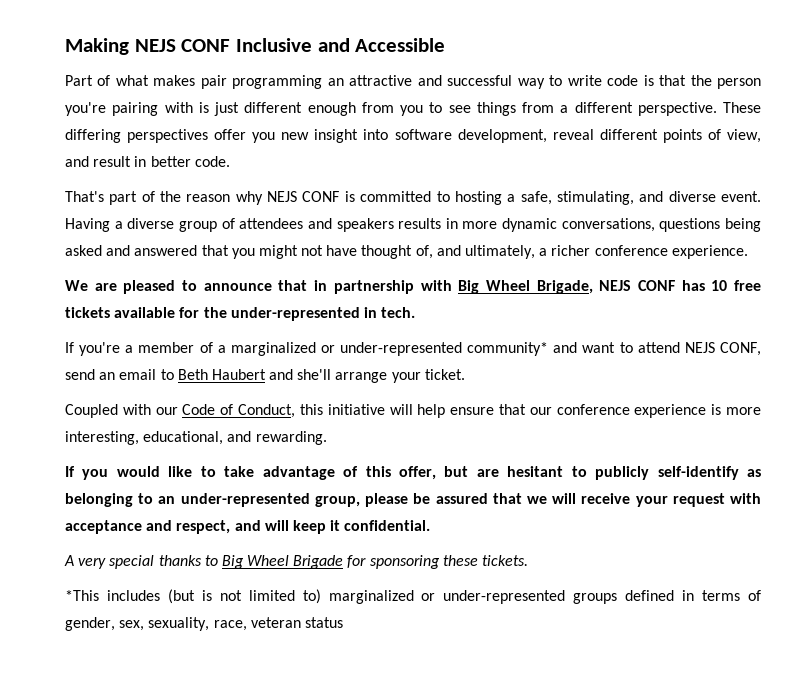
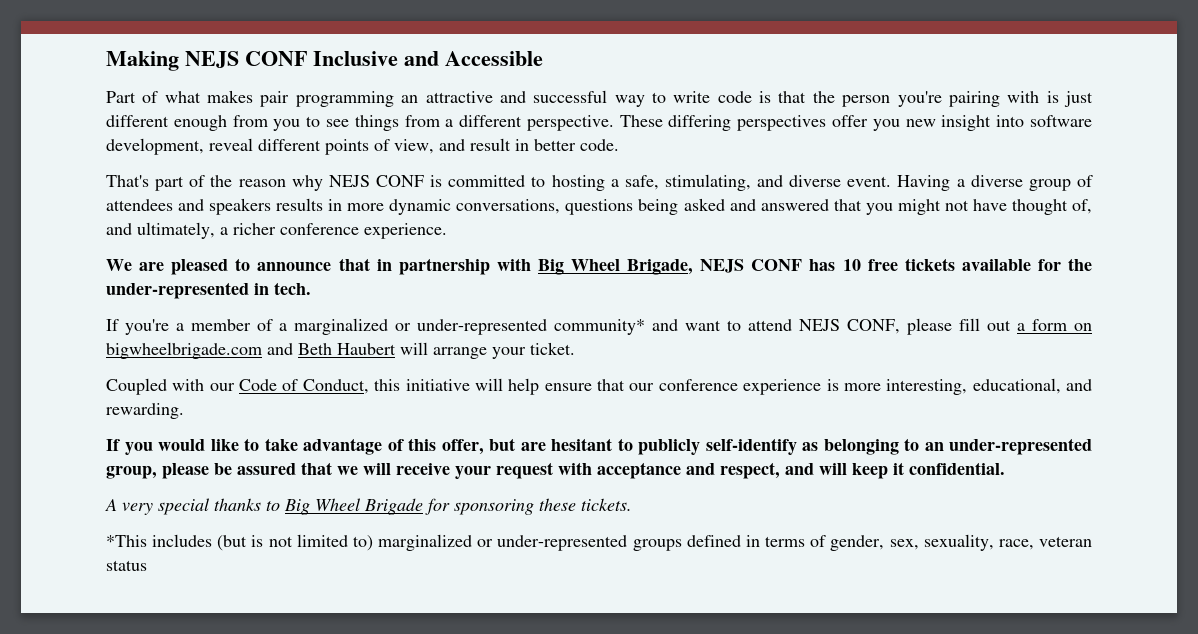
[65,369,332,380] send an email to Beth Haubert and she'll -> [907,318,1092,335] [106,342,428,359] please fill out a form on bigwheelbrigade.com and Beth Haubert will

